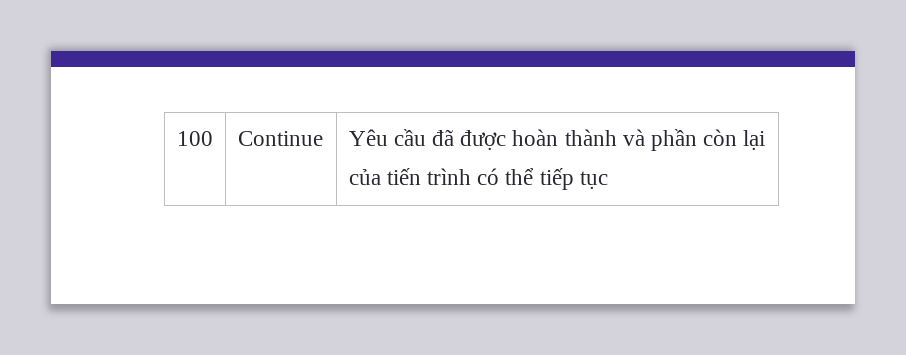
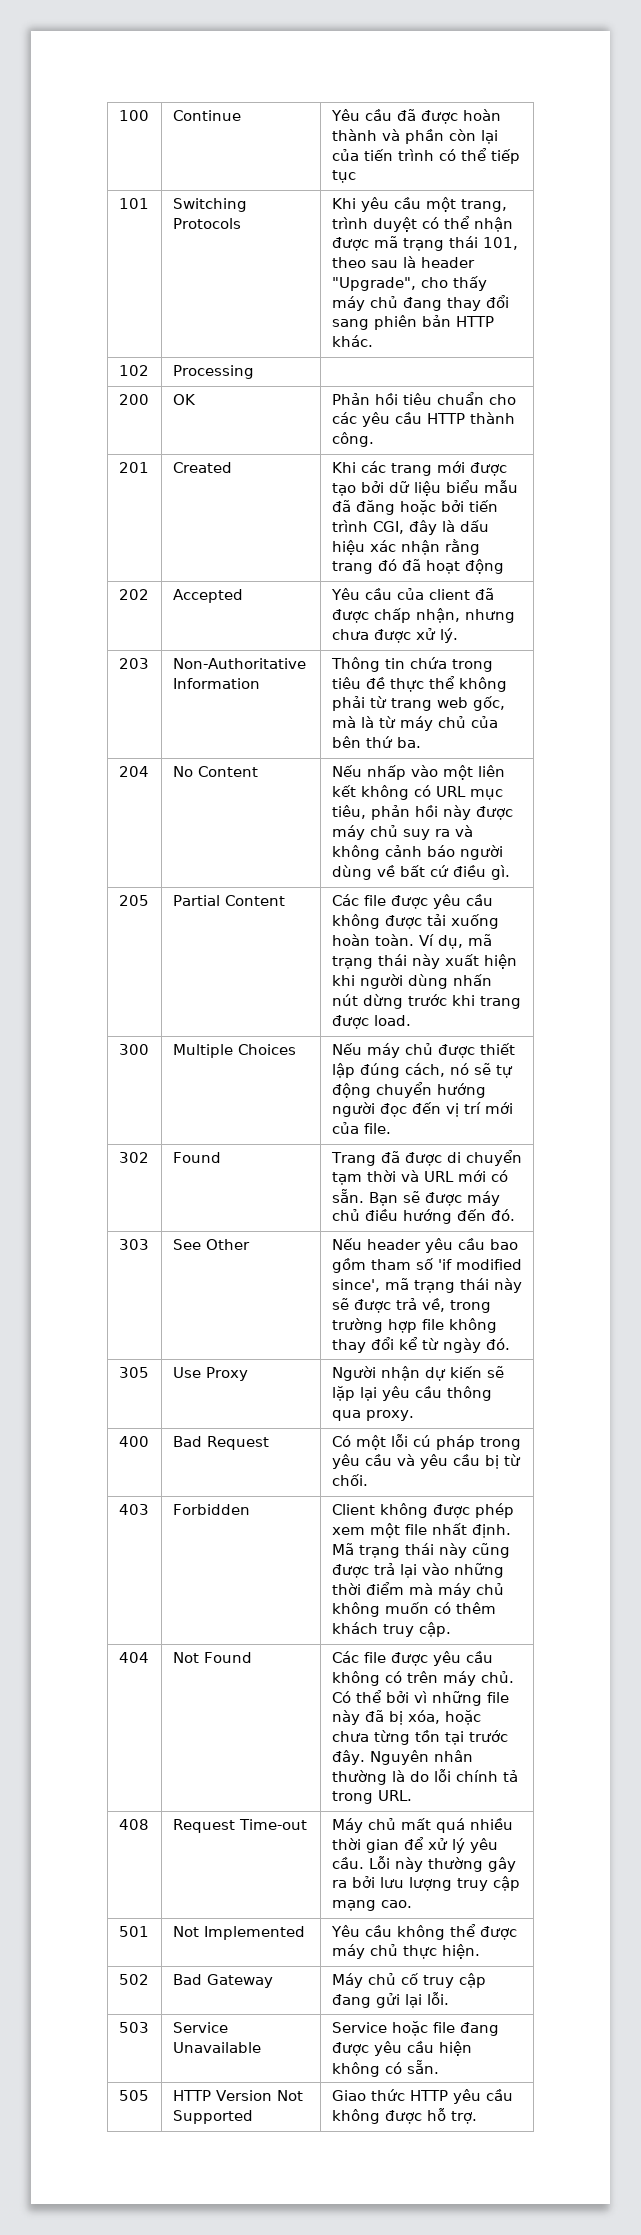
(608, 180) none -> [118,198,149,209] [172,198,247,212] [172,218,241,229] [331,197,507,212] [331,216,513,232] [331,236,518,251] [331,256,475,268] [331,276,487,291] [331,295,509,311] [331,315,494,330] [331,335,373,347] [118,365,149,376] [172,365,254,379] [118,394,149,405] [172,394,196,405] [331,392,516,405] [331,412,515,427] [331,432,374,447] [118,462,149,473] [172,462,232,473] [331,461,507,476] [331,480,518,496] [331,500,498,515] [331,520,489,535] [331,539,480,555] [331,559,504,574] [118,589,149,600] [172,589,243,603] [330,588,494,600] [331,608,515,623] [331,628,458,643] [118,658,149,669] [172,658,306,669] [172,678,260,689] [330,657,493,672] [331,676,507,692] [331,696,505,711] [331,716,498,731] [331,736,421,748] [118,766,149,777] [172,766,258,777] [331,765,505,780] [331,785,503,800] [331,805,513,820] [331,825,473,840] [331,845,503,860] [331,865,510,880] [118,895,149,906] [172,895,285,906] [331,894,493,909] [331,914,499,929] [331,934,492,949] [331,954,517,969] [331,974,492,989] [331,994,521,1009] [331,1015,411,1029] [118,1044,149,1055] [172,1044,296,1058] [331,1043,515,1058] [331,1063,513,1078] [331,1082,486,1098] [331,1102,513,1117] [331,1122,391,1134] [118,1152,149,1163] [172,1152,221,1163] [330,1150,522,1166] [331,1170,508,1185] [331,1189,500,1206] [331,1209,515,1224] [118,1239,149,1250] [172,1239,250,1250] [331,1238,518,1253] [331,1258,522,1273] [331,1278,522,1293] [331,1298,491,1313] [331,1318,497,1333] [331,1337,510,1353] [118,1367,149,1378] [172,1367,248,1381] [331,1366,504,1381] [331,1386,492,1401] [331,1410,414,1421] [118,1436,149,1447] [172,1436,269,1450] [331,1434,521,1450] [331,1454,521,1469] [331,1474,368,1486] [118,1504,149,1515] [172,1504,250,1515] [331,1503,514,1518] [331,1523,511,1538] [331,1543,510,1558] [331,1563,504,1578] [331,1582,504,1598] [331,1602,496,1617] [331,1622,451,1637] [118,1652,149,1663] [172,1652,252,1663] [331,1651,493,1666] [331,1671,514,1686] [331,1690,509,1706] [331,1710,481,1725] [331,1730,508,1745] [331,1750,473,1765] [331,1769,518,1785] [331,1790,412,1804] [118,1819,149,1830] [172,1819,307,1833] [331,1818,513,1833] [331,1837,498,1853] [331,1856,516,1872] [331,1876,520,1891] [331,1900,412,1911] [118,1926,149,1937] [172,1926,305,1940] [330,1924,517,1940] [331,1944,480,1959] [118,1974,149,1985] [172,1974,273,1988] [331,1973,486,1988] [331,1992,449,2008] [118,2022,149,2033] [172,2022,228,2033] [172,2042,261,2053] [331,2021,499,2036] [331,2041,472,2056] [331,2060,439,2077] [118,2090,149,2101] [172,2090,303,2101] [172,2110,253,2124] [331,2089,513,2104] [331,2108,477,2124] // 101 | Switching Protocols | Khi yêu cầu một trang, trình duyệt có thể nhận được mã trạng thái 101, theo sau là header "Upgrade", cho thấy máy chủ đang thay đổi sang phiên bản HTTP khác. // 102 | Processing | // 200 | OK | Phản hồi tiêu chuẩn cho các yêu cầu HTTP thành công. // 201 | Created | Khi các trang mới được tạo bởi dữ liệu biểu mẫu đã đăng hoặc bởi tiến trình CGI, đây là dấu hiệu xác nhận rằng trang đó đã hoạt động // 202 | Accepted | Yêu cầu của client đã được chấp nhận, nhưng chưa được xử lý. // 203 | Non-Authoritative Information | Thông tin chứa trong tiêu đề thực thể không phải từ trang web gốc, mà là từ máy chủ của bên thứ ba. // 204 | No Content | Nếu nhấp vào một liên kết không có URL mục tiêu, phản hồi này được máy chủ suy ra và không cảnh báo người dùng về bất cứ điều gì. // 205 | Partial Content | Các file được yêu cầu không được tải xuống hoàn toàn. Ví dụ, mã trạng thái này xuất hiện khi người dùng nhấn nút dừng trước khi trang được load. // 300 | Multiple Choices | Nếu máy chủ được thiết lập đúng cách, nó sẽ tự động chuyển hướng người đọc đến vị trí mới của file. // 302 | Found | Trang đã được di chuyển tạm thời và URL mới có sẵn. Bạn sẽ được máy chủ điều hướng đến đó. // 303 | See Other | Nếu header yêu cầu bao gồm tham số 'if modified since', mã trạng thái này sẽ được trả về, trong trường hợp file không thay đổi kể từ ngày đó. // 305 | Use Proxy | Người nhận dự kiến sẽ lặp lại yêu cầu thông qua proxy. // 400 | Bad Request | Có một lỗi cú pháp trong yêu cầu và yêu cầu bị từ chối. // 403 | Forbidden | Client không được phép xem một file nhất định. Mã trạng thái này cũng được trả lại vào những thời điểm mà máy chủ không muốn có thêm khách truy cập. // 404 | Not Found | Các file được yêu cầu không có trên máy chủ. Có thể bởi vì những file này đã bị xóa, hoặc chưa từng tồn tại trước đây. Nguyên nhân thường là do lỗi chính tả trong URL. // 408 | Request Time-out | Máy chủ mất quá nhiều thời gian để xử lý yêu cầu. Lỗi này thường gây ra bởi lưu lượng truy cập mạng cao. // 501 | Not Implemented | Yêu cầu không thể được máy chủ thực hiện. // 502 | Bad Gateway | Máy chủ cố truy cập đang gửi lại lỗi. // 503 | Service Unavailable | Service hoặc file đang được yêu cầu hiện không có sẵn. // 505 | HTTP Version Not Supported | Giao thức HTTP yêu cầu không được hỗ trợ.

